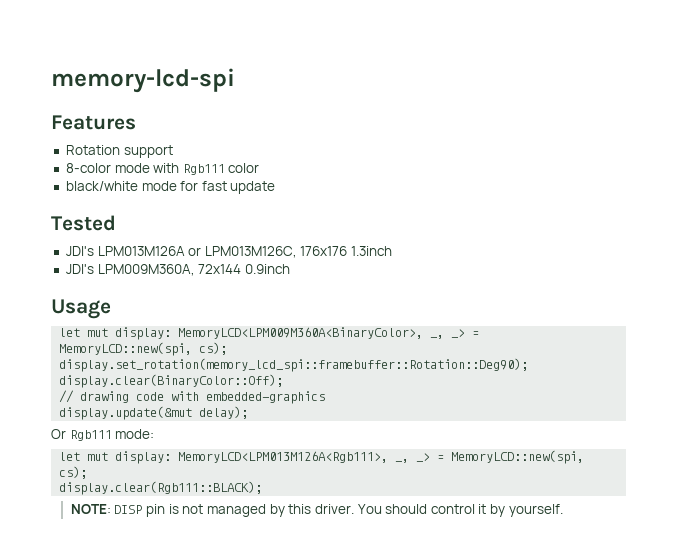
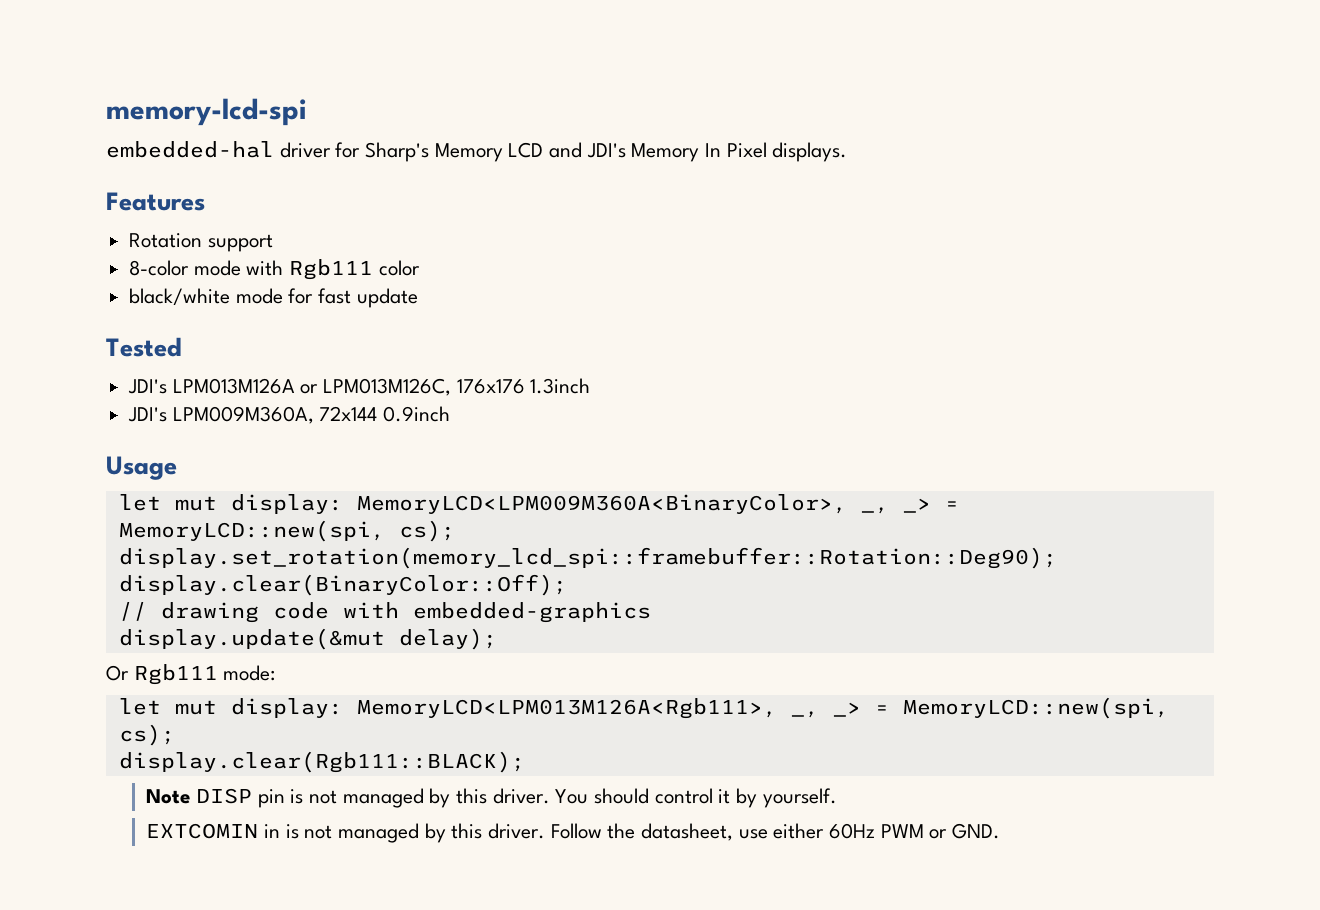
(235, 80) none -> [106,141,848,162] // embedded-hal driver for Sharp's Memory LCD and JDI's Memory In Pixel displays.
[70,504,111,514] NOTE: -> [146,789,191,804] Note
(563, 510) none -> [146,823,1001,843] // EXTCOMIN in is not managed by this driver. Follow the datasheet, use either 60Hz PWM or GND.

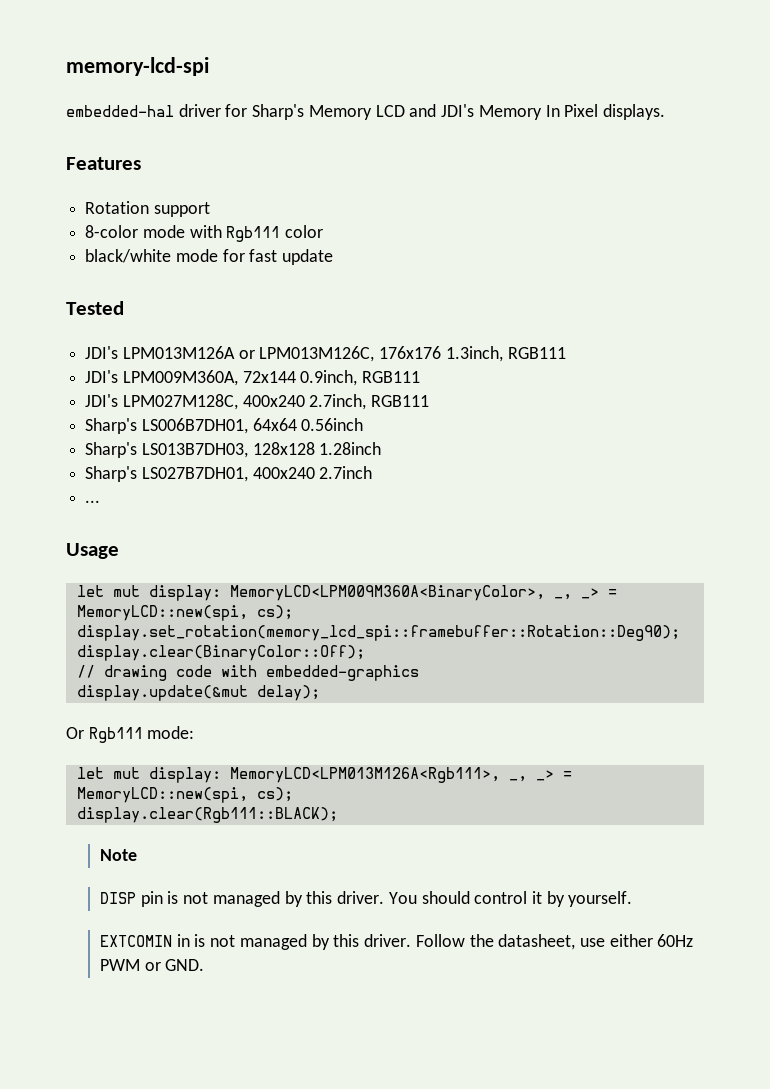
[530,378,591,394] 1.3inch -> [445,346,566,362] 1.3inch, RGB111
[383,406,451,422] 0.9inch -> [300,370,421,386] [85,394,430,410] [85,418,364,434] [85,442,382,458] [85,466,373,482] [85,500,101,503] 0.9inch, RGB111 // JDI's LPM027M128C, 400x240 2.7inch, RGB111 // Sharp's LS006B7DH01, 64x64 0.56inch // Sharp's LS013B7DH03, 128x128 1.28inch // Sharp's LS027B7DH01, 400x240 2.7inch // ...
(191, 796) none -> (137, 855) //

